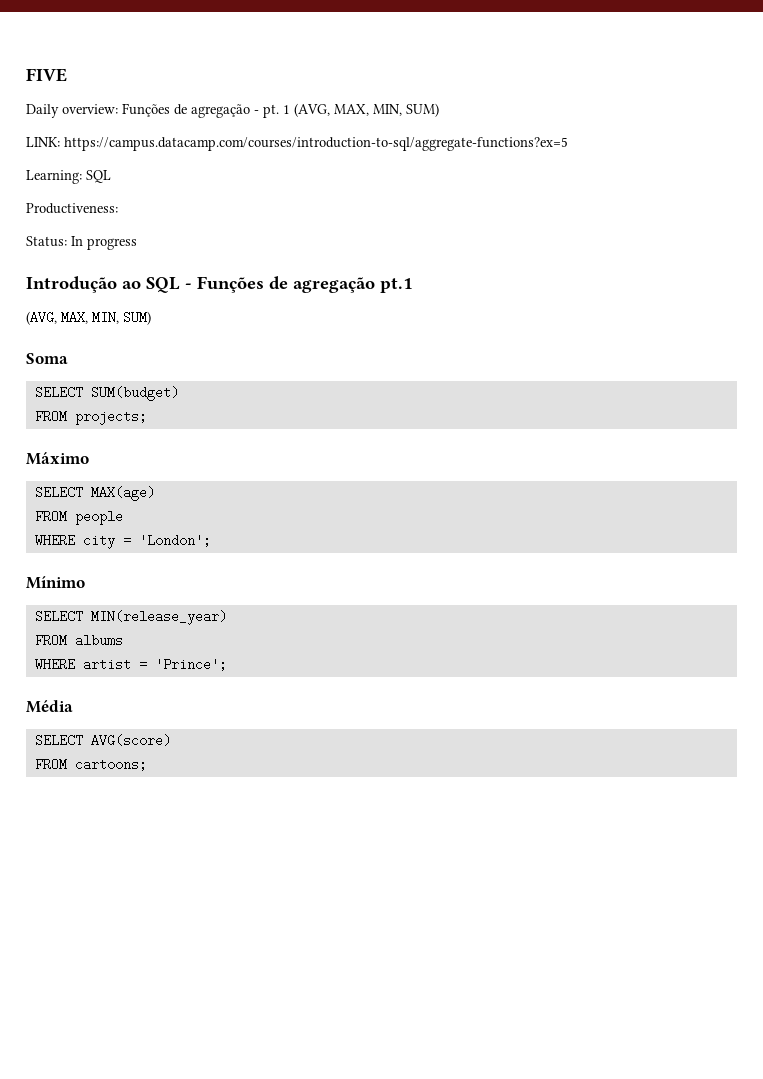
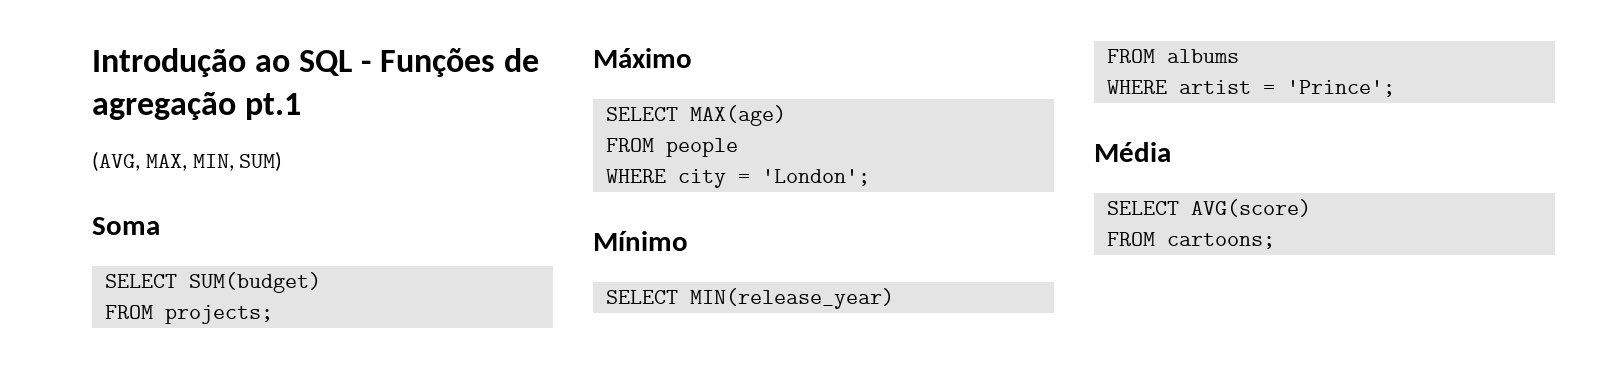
[26,68,67,82] [26,103,439,118] [26,137,568,151] [26,170,111,184] [26,203,118,214] [26,236,137,250] FIVE // Daily overview: Funções de agregação - pt. 1 (AVG, MAX, MIN, SUM) // LINK: https://campus.datacamp.com/courses/introduction-to-sql/aggregate-functions?ex=5 // Learning: SQL // Productiveness: // Status: In progress // -> (92, 62) none

